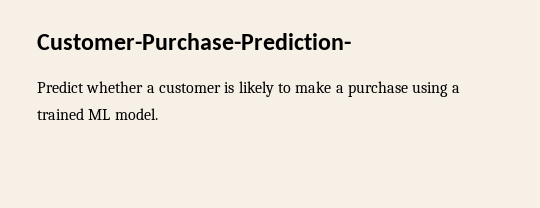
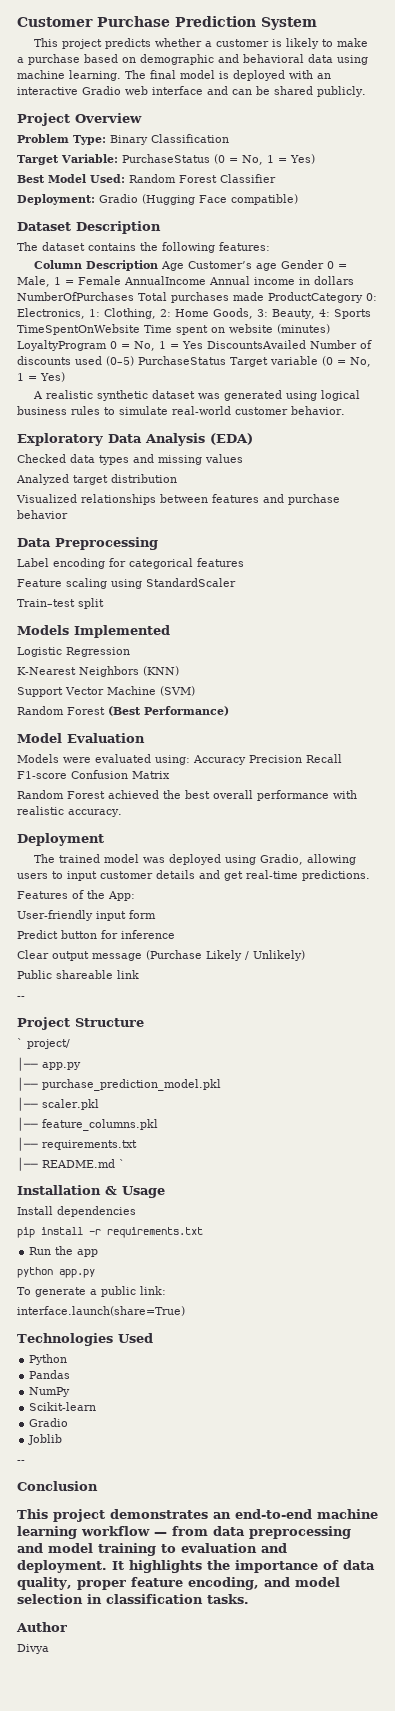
[37,33,351,50] [37,81,84,93] Customer-Purchase-Prediction- // Predict -> [17,16,317,30] [33,38,151,49] Customer Purchase Prediction System // This project predicts
[412,82,460,97] [37,108,158,120] using a trained ML model. -> [84,54,368,65] [17,70,331,81] [17,86,366,97] [17,113,142,126] [17,134,229,145] [17,154,315,165] [17,174,276,183] [17,194,298,205] [17,221,161,234] [17,242,270,253] [33,260,347,271] [17,276,354,287] [17,292,377,303] [17,308,371,319] [17,324,330,335] [17,340,372,351] [17,356,371,367] [17,372,65,382] [32,390,360,401] [17,406,345,415] [17,433,253,446] [17,454,243,465] [16,474,177,485] [16,494,340,505] [17,510,68,519] [17,537,158,550] [17,558,244,569] [17,578,236,589] [17,598,104,609] [17,625,170,638] [17,647,130,657] [17,666,179,677] [17,686,195,697] [17,706,229,716] [17,733,145,743] [17,754,342,765] [17,770,170,779] [17,790,357,801] [17,806,122,817] [17,833,104,846] [33,854,356,865] [17,870,370,881] [17,890,135,901] [17,910,156,921] [17,930,175,939] [17,950,305,961] [17,970,139,979] [17,996,25,999] [17,1017,144,1030] [17,1038,70,1049] [17,1057,81,1071] [17,1077,221,1091] [17,1097,99,1111] [17,1117,158,1131] [17,1137,137,1151] [17,1157,125,1171] [17,1185,165,1198] [17,1206,136,1217] [17,1227,203,1238] [29,1246,99,1257] [17,1267,95,1278] [17,1286,166,1297] [17,1306,185,1316] [17,1333,153,1346] [29,1354,68,1365] [29,1370,71,1379] [29,1387,71,1397] [29,1402,97,1411] [29,1418,69,1427] [28,1434,63,1445] [17,1460,25,1463] [17,1481,98,1491] [17,1509,378,1522] [17,1526,351,1539] [17,1543,287,1556] [17,1560,375,1573] [17,1577,340,1590] [17,1594,249,1604] [16,1622,67,1632] [17,1644,49,1654] based on demographic and behavioral data using machine learning. The final model is deployed with an interactive Gradio web interface and can be shared publicly. // Project Overview // Problem Type: Binary Classification // Target Variable: PurchaseStatus (0 = No, 1 = Yes) // Best Model Used: Random Forest Classifier // Deployment: Gradio (Hugging Face compatible) // Dataset Description // The dataset contains the following features: // Column Description Age Customer’s age Gender 0 = Male, 1 = Female AnnualIncome Annual income in dollars NumberOfPurchases Total purchases made ProductCategory 0: Electronics, 1: Clothing, 2: Home Goods, 3: Beauty, 4: Sports TimeSpentOnWebsite Time spent on website (minutes) LoyaltyProgram 0 = No, 1 = Yes DiscountsAvailed Number of discounts used (0–5) PurchaseStatus Target variable (0 = No, 1 = Yes) // A realistic synthetic dataset was generated using logical business rules to simulate real-world customer behavior. // Exploratory Data Analysis (EDA) // Checked data types and missing values // Analyzed target distribution // Visualized relationships between features and purchase behavior // Data Preprocessing // Label encoding for categorical features // Feature scaling using StandardScaler // Train–test split // Models Implemented // Logistic Regression // K-Nearest Neighbors (KNN) // Support Vector Machine (SVM) // Random Forest (Best Performance) // Model Evaluation // Models were evaluated using: Accuracy Precision Recall F1-score Confusion Matrix // Random Forest achieved the best overall performance with realistic accuracy. // Deployment // The trained model was deployed using Gradio, allowing users to input customer details and get real-time predictions. // Features of the App: // User-friendly input form // Predict button for inference // Clear output message (Purchase Likely / Unlikely) // Public shareable link // -- // Project Structure // ` project/ // │── app.py // │── purchase_prediction_model.pkl // │── scaler.pkl // │── feature_columns.pkl // │── requirements.txt // │── README.md ` // Installation & Usage // Install dependencies // pip install -r requirements.txt // Run the app // python app.py // To generate a public link: // interface.launch(share=True) // Technologies Used // Python // Pandas // NumPy // Scikit-learn // Gradio // Joblib // -- // Conclusion // This project demonstrates an end-to-end machine learning workflow — from data preprocessing and model training to evaluation and deployment. It highlights the importance of data quality, proper feature encoding, and model selection in classification tasks. // Author // Divya

